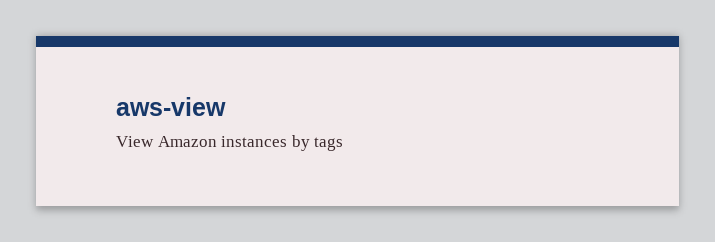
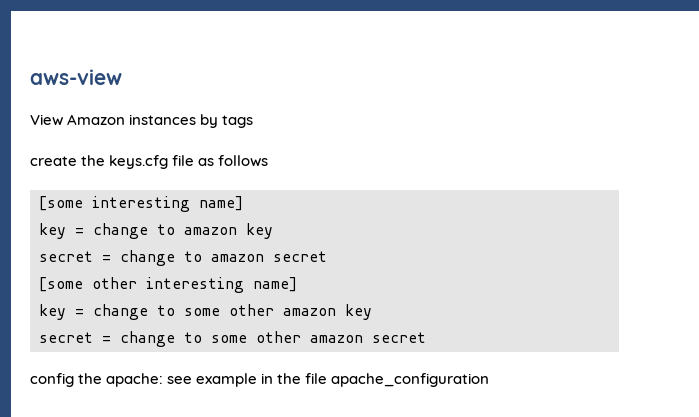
(344, 144) none -> [30,155,269,169] [39,196,243,212] [39,223,273,239] [39,250,327,266] [39,277,297,293] [39,304,372,320] [39,331,426,347] [30,373,490,387] // create the keys.cfg file as follows // [some interesting name] // key = change to amazon key // secret = change to amazon secret // [some other interesting name] // key = change to some other amazon key // secret = change to some other amazon secret // config the apache: see example in the file apache_configuration

